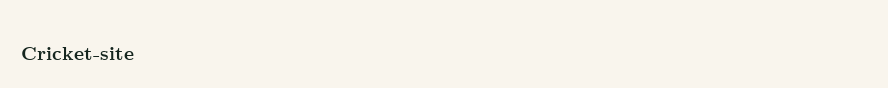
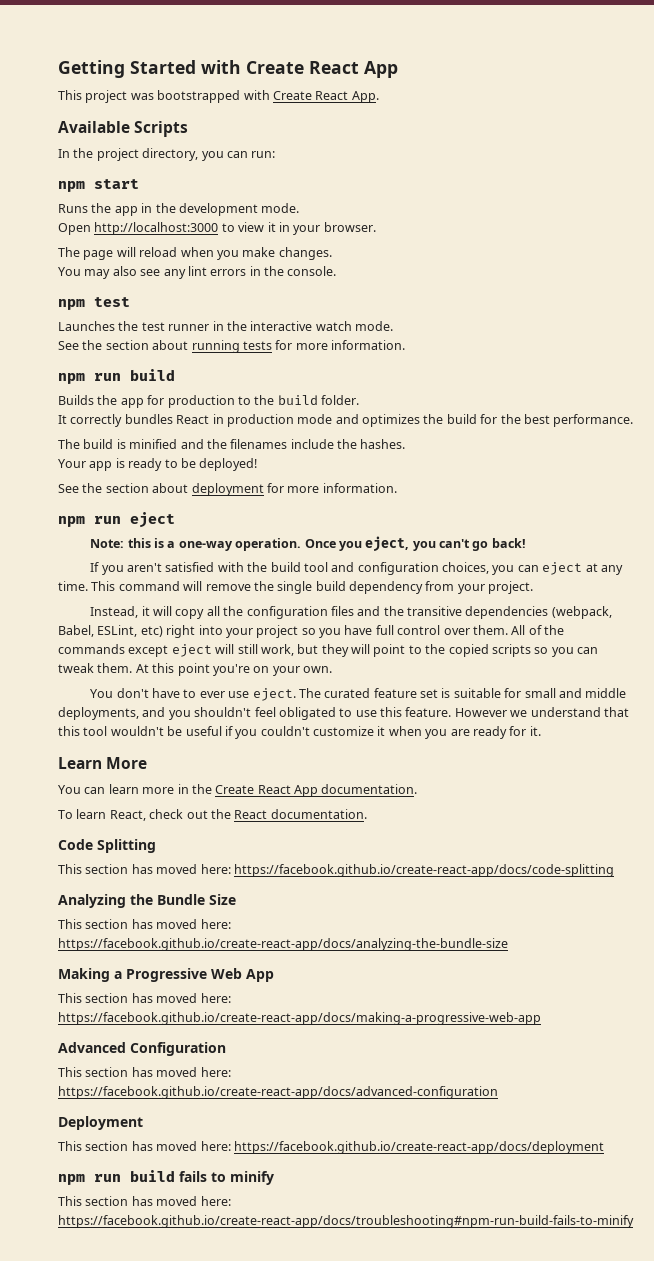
[21,47,134,60] Cricket-site -> [58,60,398,78] [58,90,379,103] [58,121,189,137] [58,148,276,161] [58,179,139,192] [58,203,300,216] [58,222,376,235] [58,247,332,260] [58,266,337,279] [58,297,130,310] [58,321,393,331] [58,340,405,353] [58,369,175,384] [58,395,359,408] [58,414,634,427] [58,439,406,449] [58,458,258,471] [58,483,397,496] [58,512,175,528] [90,536,526,552] [90,562,623,575] [58,581,534,594] [90,606,612,619] [58,625,564,638] [58,644,598,657] [58,663,332,676] [90,688,627,701] [58,707,629,720] [58,726,541,739] [58,757,148,769] [58,784,418,797] [58,809,367,821] [58,839,156,853] [58,864,614,877] [58,894,236,908] [58,919,231,929] [58,938,508,951] [58,968,274,982] [58,993,231,1003] [58,1012,541,1025] [58,1042,226,1056] [58,1067,231,1077] [58,1086,498,1099] [58,1116,143,1130] [58,1141,604,1154] [58,1170,274,1185] [58,1196,231,1206] [58,1215,634,1228] Getting Started with Create React App // This project was bootstrapped with Create React App. // Available Scripts // In the project directory, you can run: // npm start // Runs the app in the development mode. // Open http://localhost:3000 to view it in your browser. // The page will reload when you make changes. // You may also see any lint errors in the console. // npm test // Launches the test runner in the interactive watch mode. // See the section about running tests for more information. // npm run build // Builds the app for production to the build folder. // It correctly bundles React in production mode and optimizes the build for the best performance. // The build is minified and the filenames include the hashes. // Your app is ready to be deployed! // See the section about deployment for more information. // npm run eject // Note: this is a one-way operation. Once you eject, you can't go back! // If you aren't satisfied with the build tool and configuration choices, you can eject at any time. This command will remove the single build dependency from your project. // Instead, it will copy all the configuration files and the transitive dependencies (webpack, Babel, ESLint, etc) right into your project so you have full control over them. All of the commands except eject will still work, but they will point to the copied scripts so you can tweak them. At this point you're on your own. // You don't have to ever use eject. The curated feature set is suitable for small and middle deployments, and you shouldn't feel obligated to use this feature. However we understand that this tool wouldn't be useful if you couldn't customize it when you are ready for it. // Learn More // You can learn more in the Create React App documentation. // To learn React, check out the React documentation. // Code Splitting // This section has moved here: https://facebook.github.io/create-react-app/docs/code-splitting // Analyzing the Bundle Size // This section has moved here: https://facebook.github.io/create-react-app/docs/analyzing-the-bundle-size // Making a Progressive Web App // This section has moved here: https://facebook.github.io/create-react-app/docs/making-a-progressive-web-app // Advanced Configuration // This section has moved here: https://facebook.github.io/create-react-app/docs/advanced-configuration // Deployment // This section has moved here: https://facebook.github.io/create-react-app/docs/deployment // npm run build fails to minify // This section has moved here: https://facebook.github.io/create-react-app/docs/troubleshooting#npm-run-build-fails-to-minify

